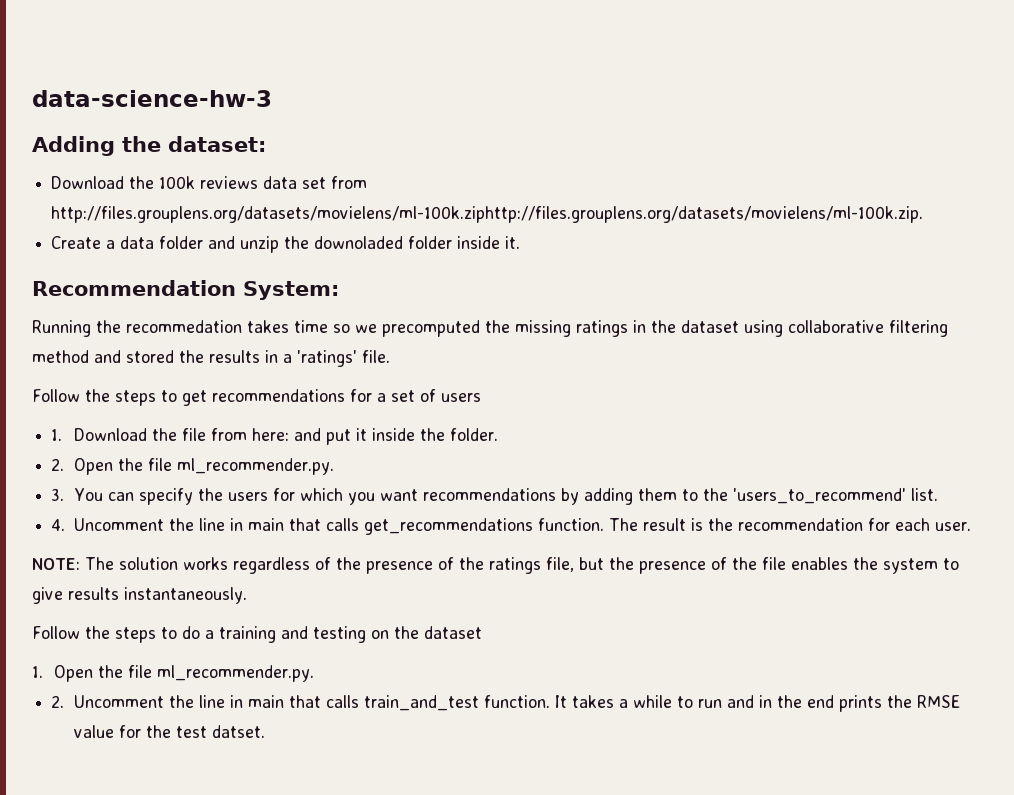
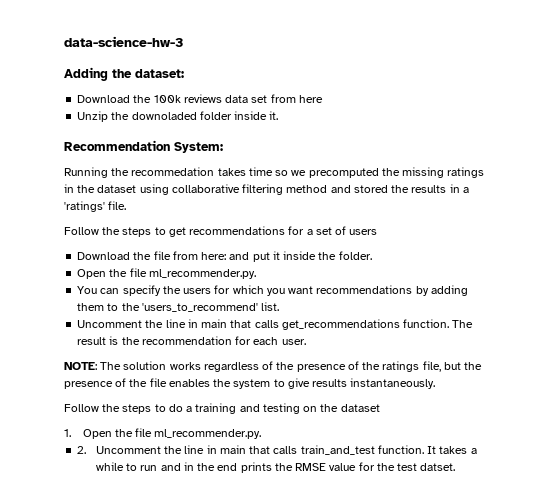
[51,206,924,223] [51,236,280,253] http://files.grouplens.org/datasets/movielens/ml-100k.ziphttp://files.grouplens.org/datasets/movielens/ml-100k.zip. // Create a data folder and unzip -> [298,95,323,103] [77,111,109,122] here // Unzip
[51,429,63,441] 1. -> (378, 232) none
[51,458,334,475] [51,488,65,501] 2. Open the file ml_recommender.py. // 3. -> [77,268,256,279] Open the file ml_recommender.py. //
[51,519,66,531] 4. -> (280, 306) none

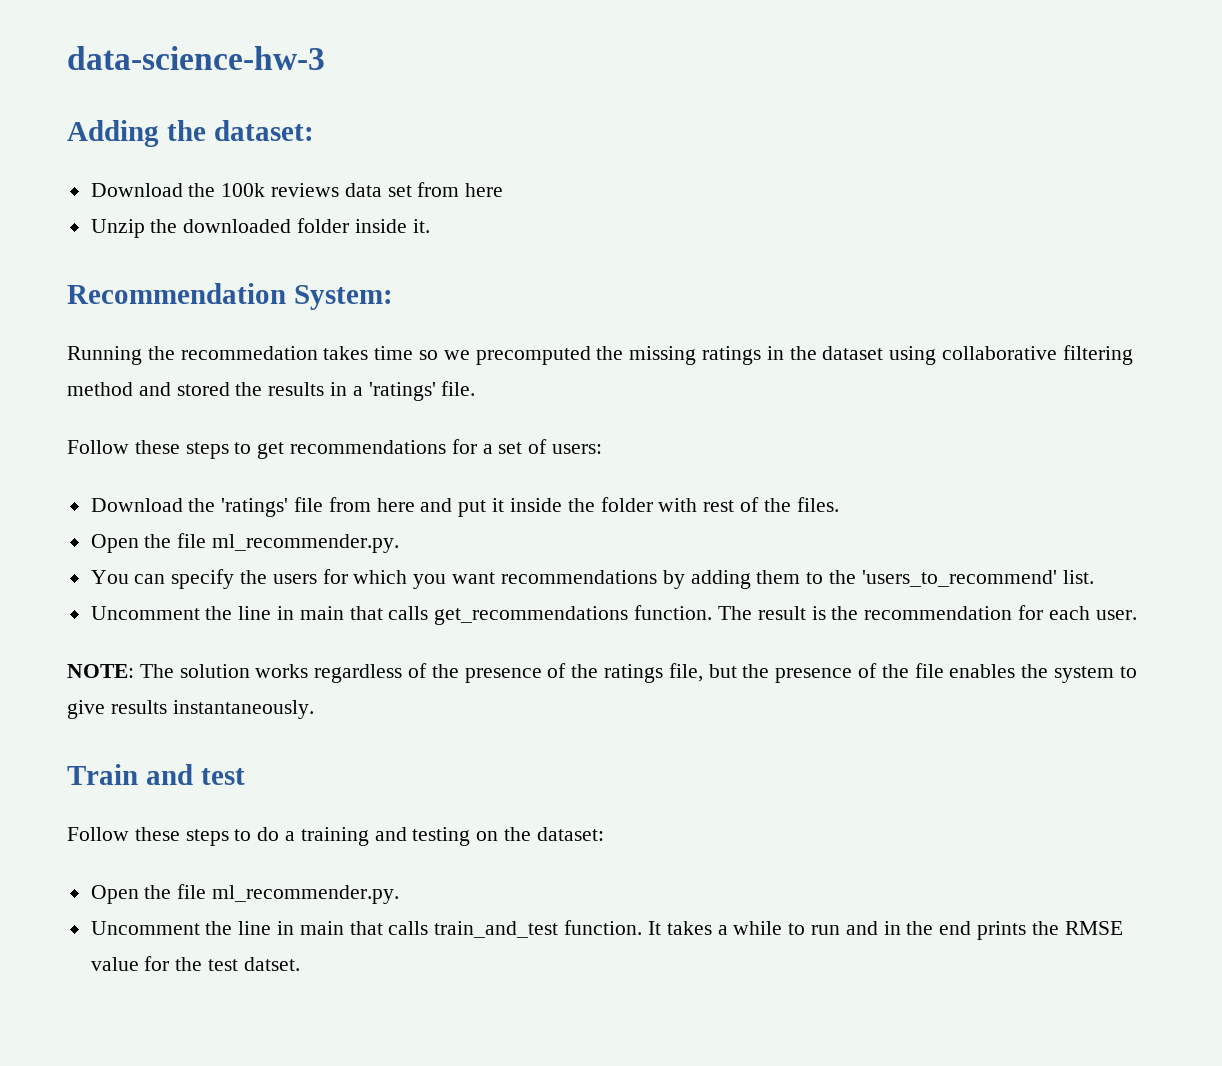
[131,112,197,120] downoladed -> [183,219,292,233] downloaded
[102,227,121,235] the -> [134,440,180,454] these
[349,229,378,235] [77,252,152,260] users // Download the -> [552,444,603,454] [90,498,289,517] users: // Download the 'ratings'
[201,252,227,260] here: -> [376,498,415,512] here
[338,251,372,260] folder. -> [600,497,839,512] folder with rest of the files.
[64,404,121,412] // Follow the -> [67,764,245,785] [67,827,180,841] // Train and test // Follow these
[340,404,380,412] [64,428,262,439] [77,446,87,454] dataset // 1. Open the file ml_recommender.py. // 2. -> [536,827,604,841] [90,884,400,904] dataset: // Open the file ml_recommender.py. //

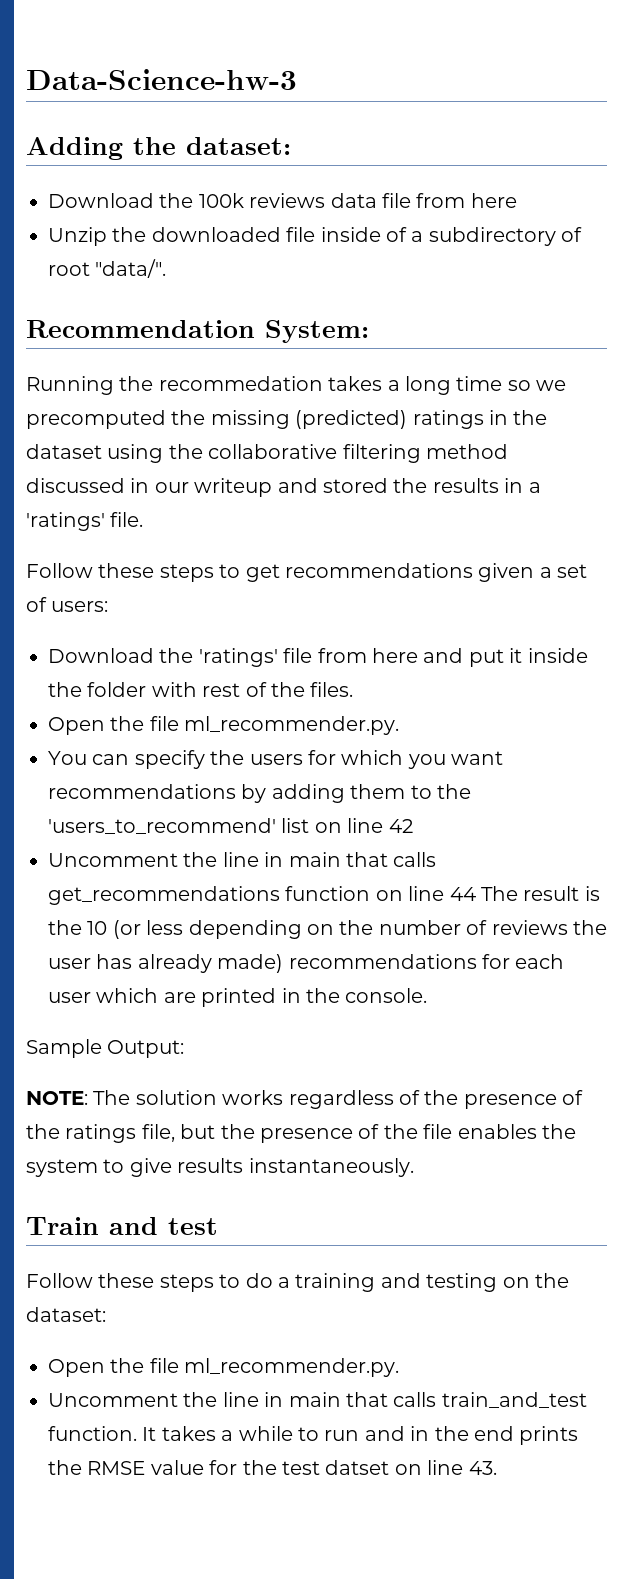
[67,46,325,70] data-science-hw-3 -> [26,69,297,90] Data-Science-hw-3
[387,185,412,197] set -> [382,193,411,208] file
[297,218,430,233] folder inside it. -> [286,227,583,246] [48,259,167,278] file inside of a subdirectory of root "data/".
(369, 353) none -> [387,376,451,395] a long
(697, 355) none -> [295,410,408,429] (predicted)
(937, 355) none -> [168,444,203,459] the
(133, 389) none -> [26,478,273,497] discussed in our writeup
[451,439,477,454] for -> [478,563,535,582] given
[1062,570,1094,584] list. -> [281,818,413,833] list on line 42
[634,605,1137,620] function. The result is the recommendation for each user. -> [285,886,600,901] [48,920,607,939] [48,954,565,973] [48,988,428,1007] [26,1039,185,1058] function on line 44 The result is the 10 (or less depending on the number of reviews the user has already made) recommendations for each user which are printed in the console. // Sample Output:
[243,957,300,971] datset. -> [325,1460,497,1475] datset on line 43.

